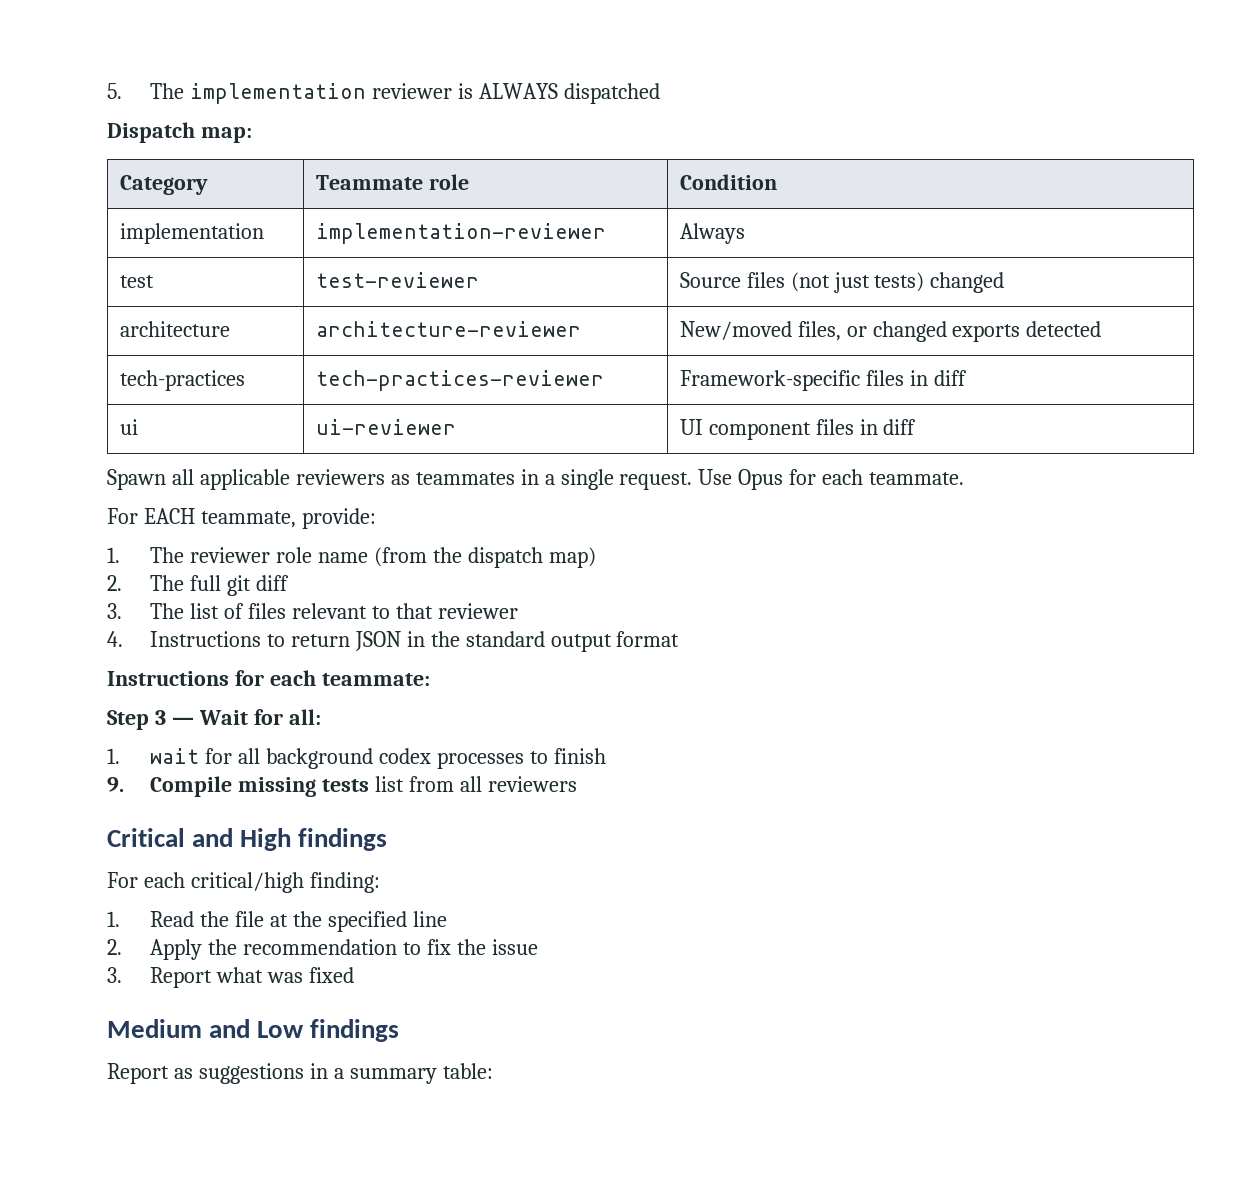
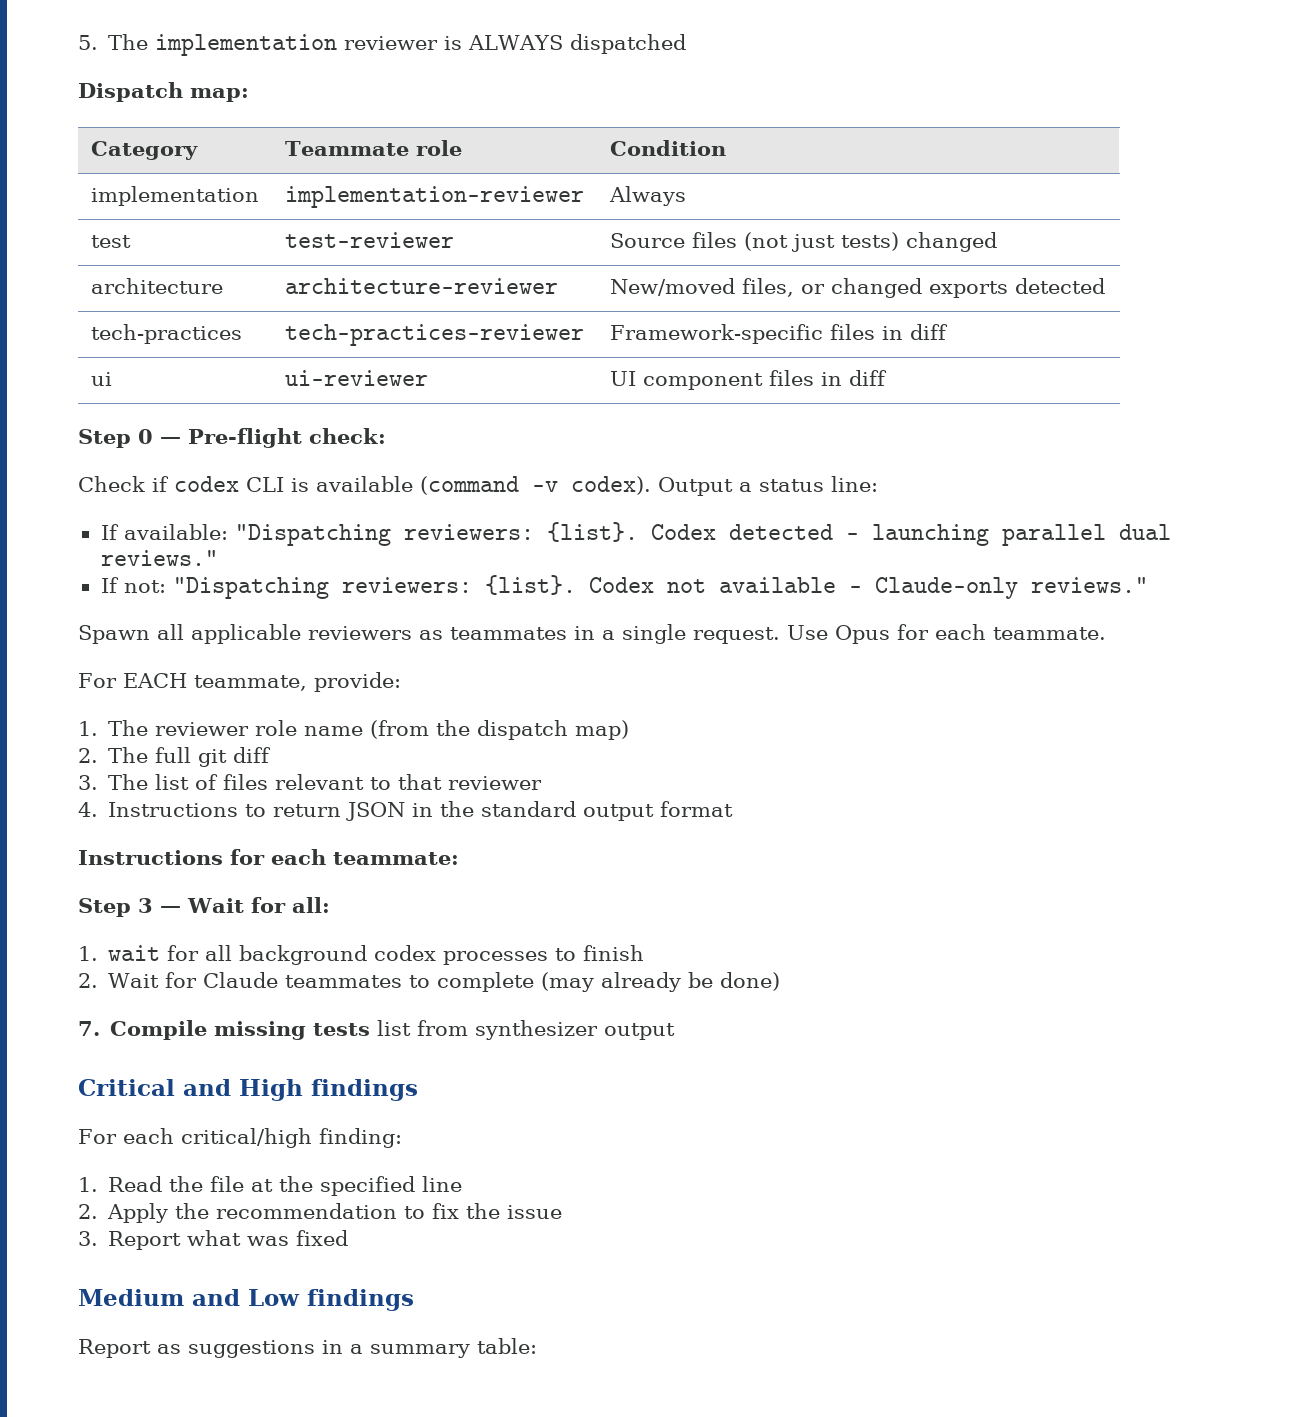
(917, 427) none -> [78,428,386,448] [78,476,878,496] [100,522,1171,546] [100,550,218,566] [100,575,1148,599] // Step 0 — Pre-flight check: // Check if codex CLI is available (command -v codex). Output a status line: // If available: "Dispatching reviewers: {list}. Codex detected — launching parallel dual reviews." // If not: "Dispatching reviewers: {list}. Codex not available — Claude-only reviews."
[107,777,124,792] 9. -> [78,972,781,992] [78,1021,100,1036] 2. Wait for Claude teammates to complete (may already be done) // 7.
[459,776,577,792] all reviewers -> [475,1020,676,1040] synthesizer output

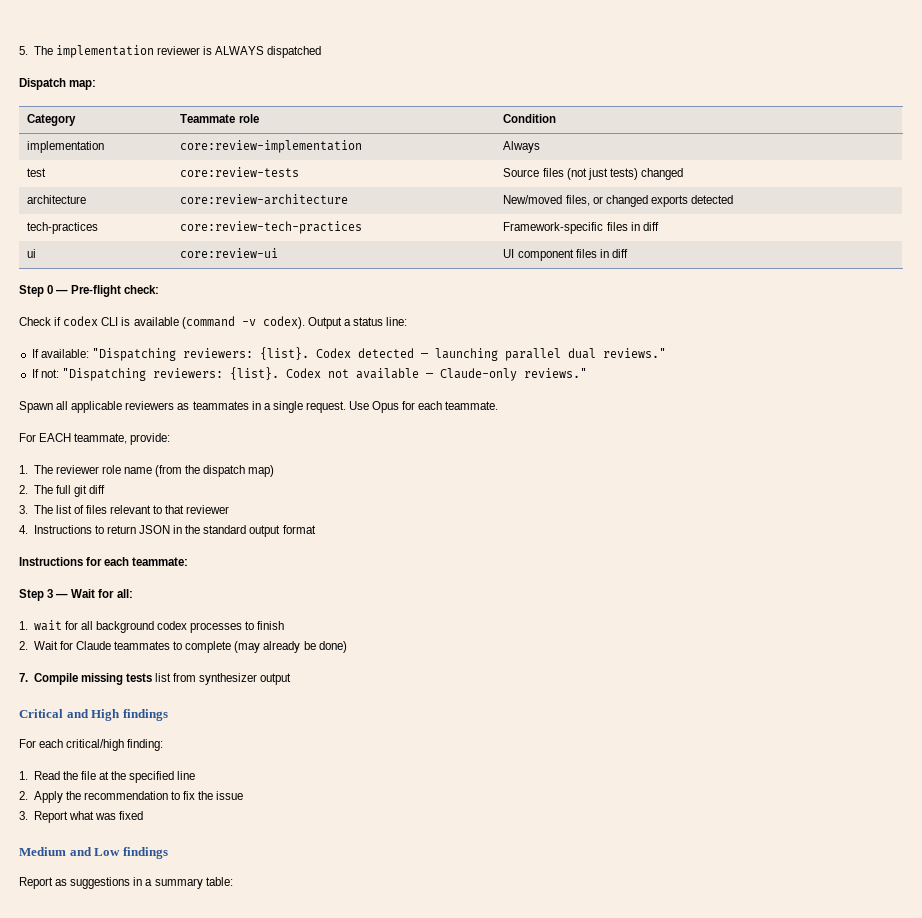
[284,186,584,208] implementation-reviewer -> [180,140,363,153] core:review-implementation
[284,232,454,248] test-reviewer -> [180,167,300,177] core:review-tests
[284,278,558,294] architecture-reviewer -> [180,194,349,205] core:review-architecture
[284,324,584,346] tech-practices-reviewer -> [180,221,363,234] core:review-tech-practices
[284,370,428,386] ui-reviewer -> [180,248,279,258] core:review-ui

